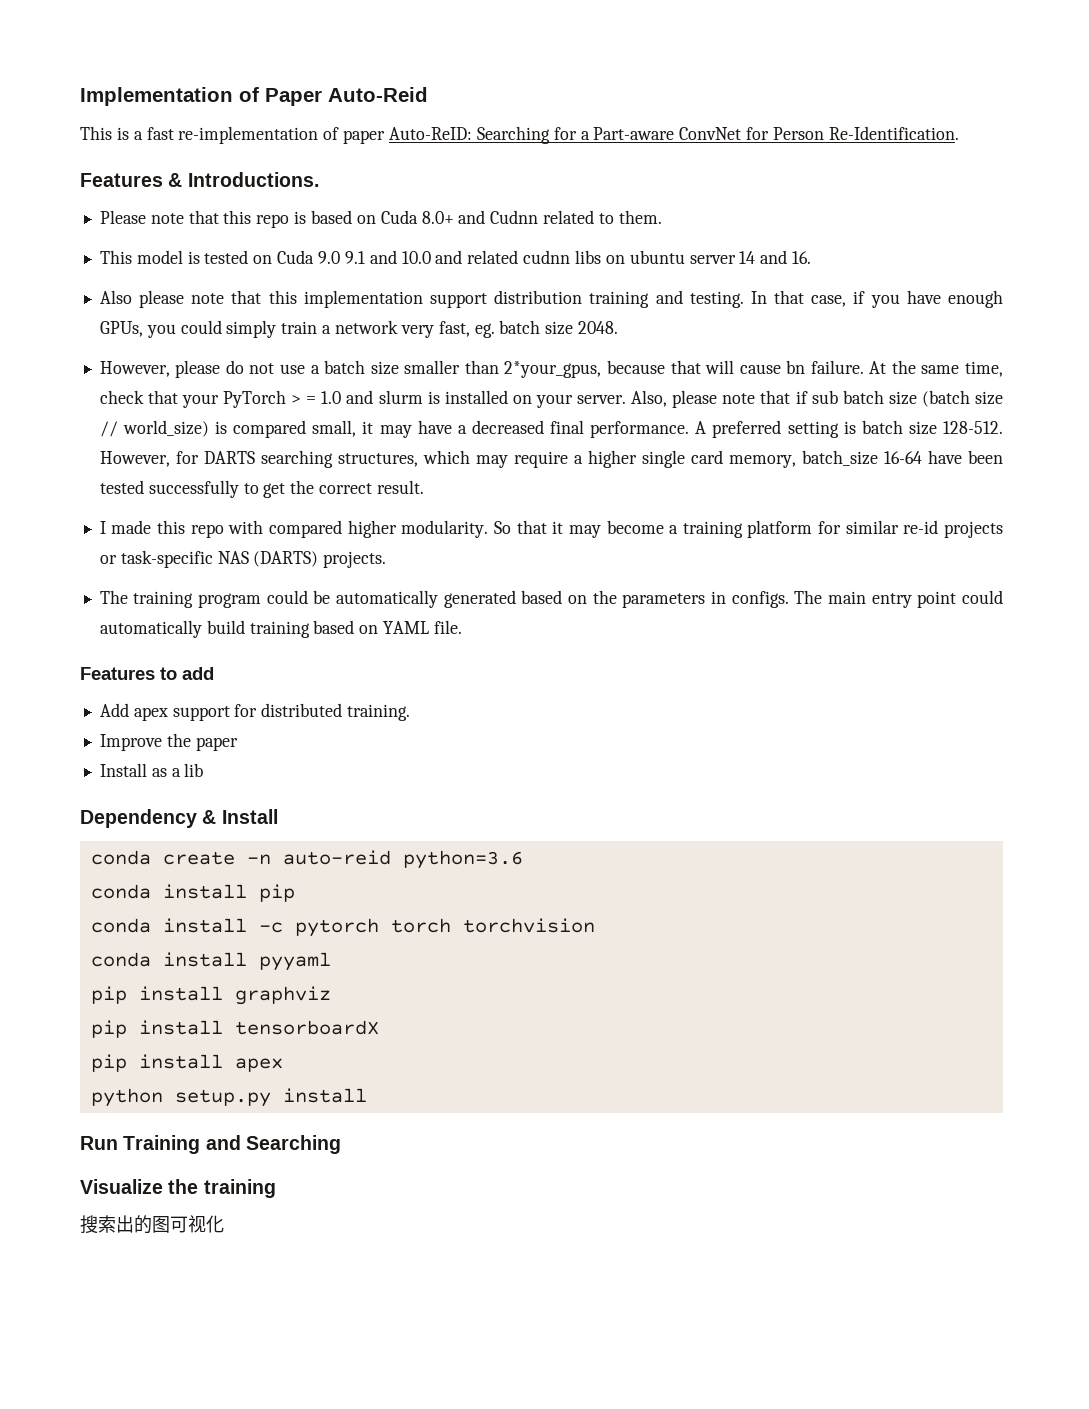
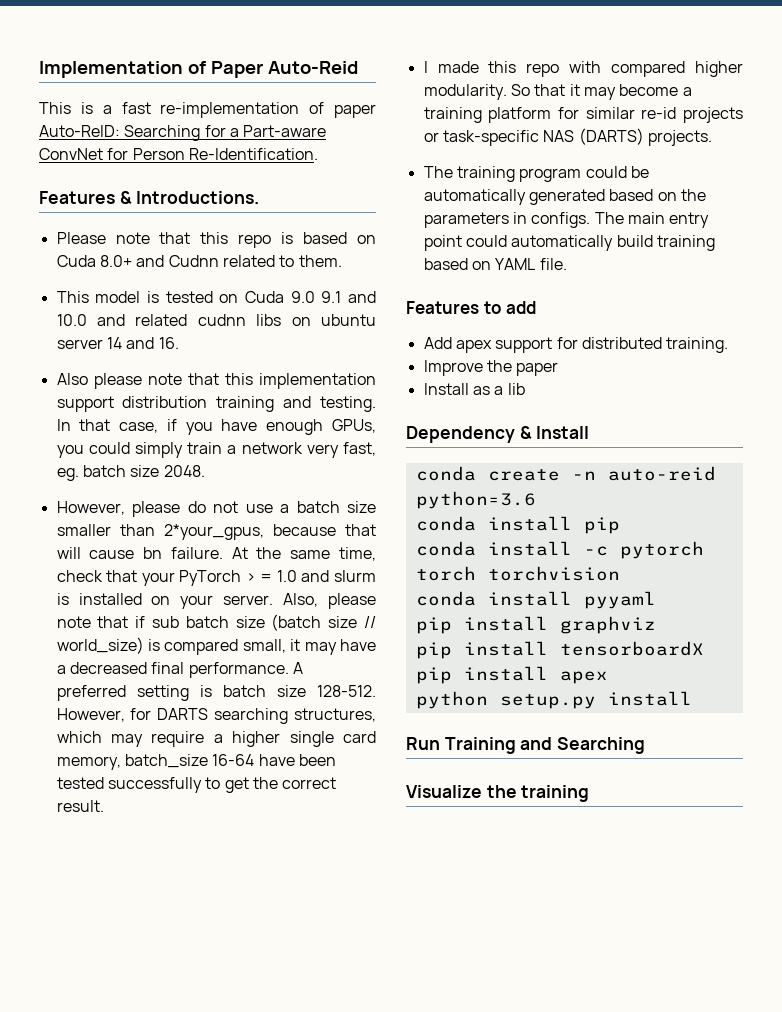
[80,1215,224,1234] // 搜索出的图可视化 -> (590, 793) none

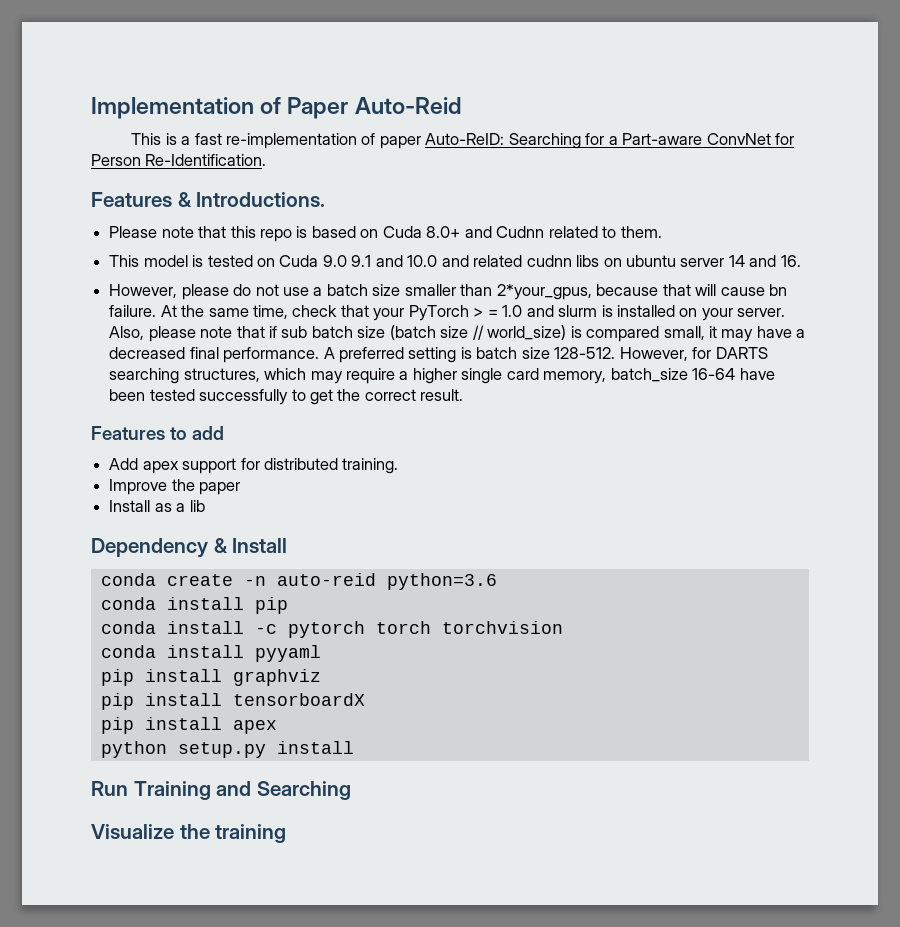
[56,373,376,389] [56,396,376,412] [56,419,376,435] [56,442,376,458] [56,465,205,481] // Also please note that this implementation support distribution training and testing. In that case, if you have enough GPUs, you could simply train a network very fast, eg. batch size 2048. -> (801, 261) none
[423,61,743,77] [423,84,692,100] [423,107,743,123] [423,128,712,146] [423,166,649,182] [423,189,706,205] [423,212,710,228] [423,235,715,251] [423,258,567,270] // I made this repo with compared higher modularity. So that it may become a training platform for similar re-id projects or task-specific NAS (DARTS) projects. // The training program could be automatically generated based on the parameters in configs. The main entry point could automatically build training based on YAML file. -> (464, 395) none

